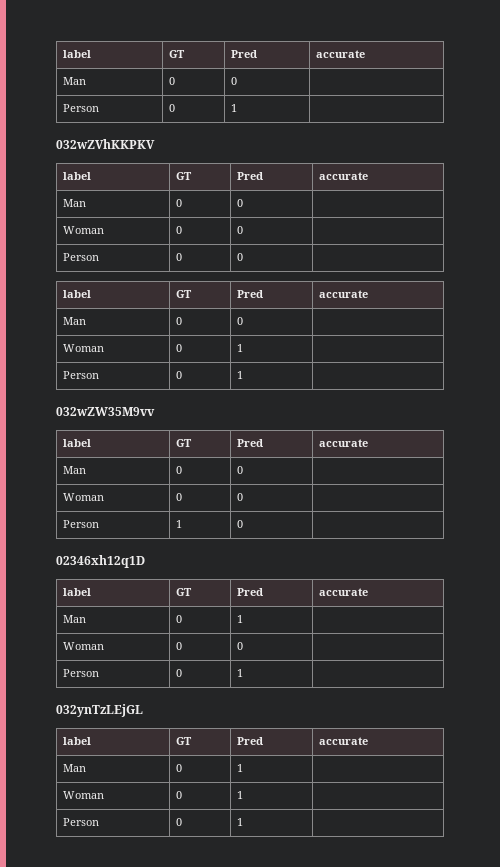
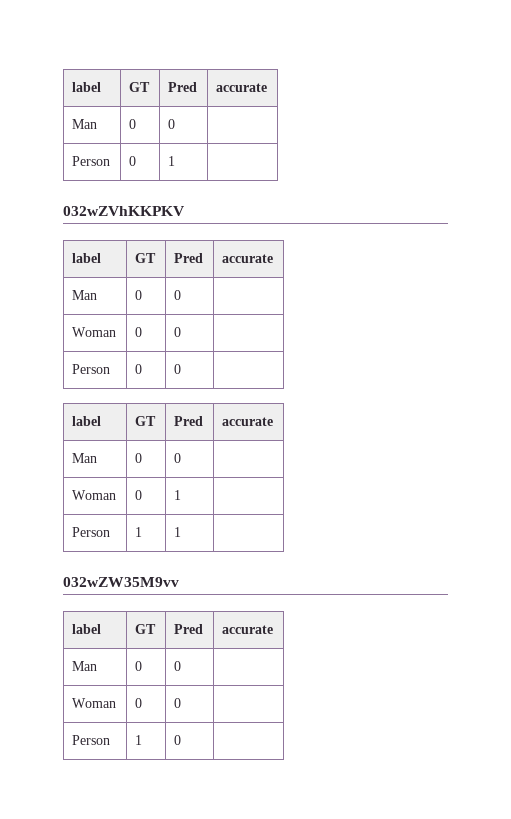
[175,371,182,379] 0 -> [135,527,143,537] 1
[56,555,145,568] [62,588,91,596] [175,588,192,596] [236,588,263,596] [318,588,368,596] [62,615,86,623] [175,615,182,623] [236,615,243,623] [62,642,104,650] [175,642,182,650] [236,642,243,650] [62,669,99,677] [175,669,182,677] [236,669,243,677] [56,704,143,717] [62,737,91,745] [175,737,192,745] [236,737,263,745] [318,737,368,745] [62,764,86,772] [175,764,182,772] [236,764,243,772] [62,791,104,799] [175,791,182,799] [236,791,243,799] [62,818,99,826] [175,818,182,826] [236,818,243,826] // 02346xh12q1D // label | GT | Pred | accurate // Man | 0 | 1 | // Woman | 0 | 0 | // Person | 0 | 1 | // 032ynTzLEjGL // label | GT | Pred | accurate // Man | 0 | 1 | // Woman | 0 | 1 | // Person | 0 | 1 | -> (182, 740) none

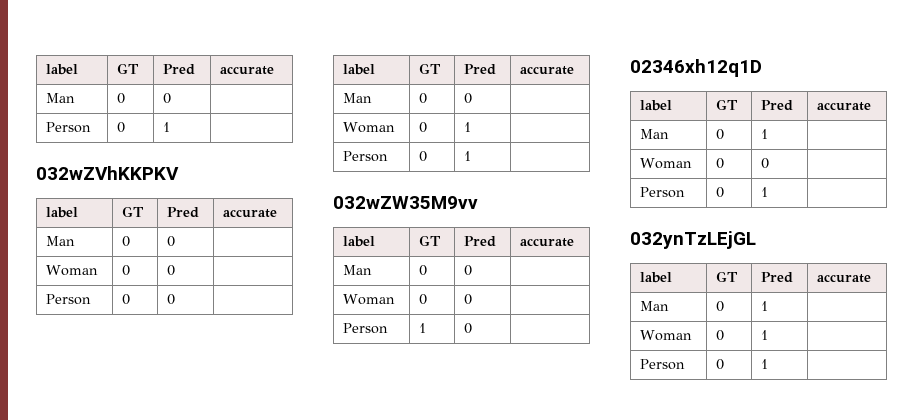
[135,527,143,537] 1 -> [419,151,428,162] 0
(182, 740) none -> [630,59,762,77] [640,100,673,111] [716,99,739,110] [761,100,794,111] [817,102,872,111] [640,129,670,139] [716,129,725,140] [761,129,769,139] [640,158,693,169] [716,158,725,169] [761,158,770,169] [640,187,686,198] [716,187,725,198] [761,187,769,197] [630,231,756,249] [640,272,673,283] [716,271,739,282] [761,272,794,283] [817,274,872,283] [640,301,670,311] [716,301,725,312] [761,301,769,311] [640,330,693,341] [716,330,725,341] [761,330,769,340] [640,359,686,370] [716,359,725,370] [761,359,769,369] // 02346xh12q1D // label | GT | Pred | accurate // Man | 0 | 1 | // Woman | 0 | 0 | // Person | 0 | 1 | // 032ynTzLEjGL // label | GT | Pred | accurate // Man | 0 | 1 | // Woman | 0 | 1 | // Person | 0 | 1 |

